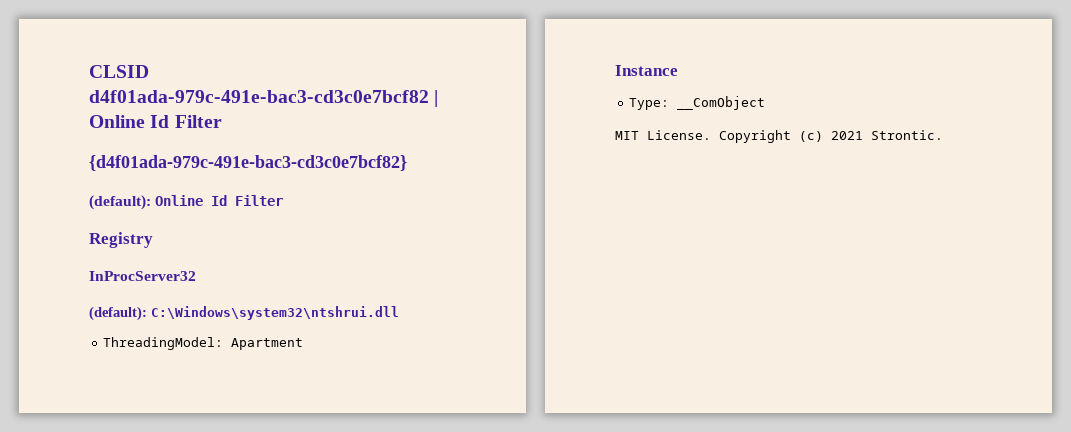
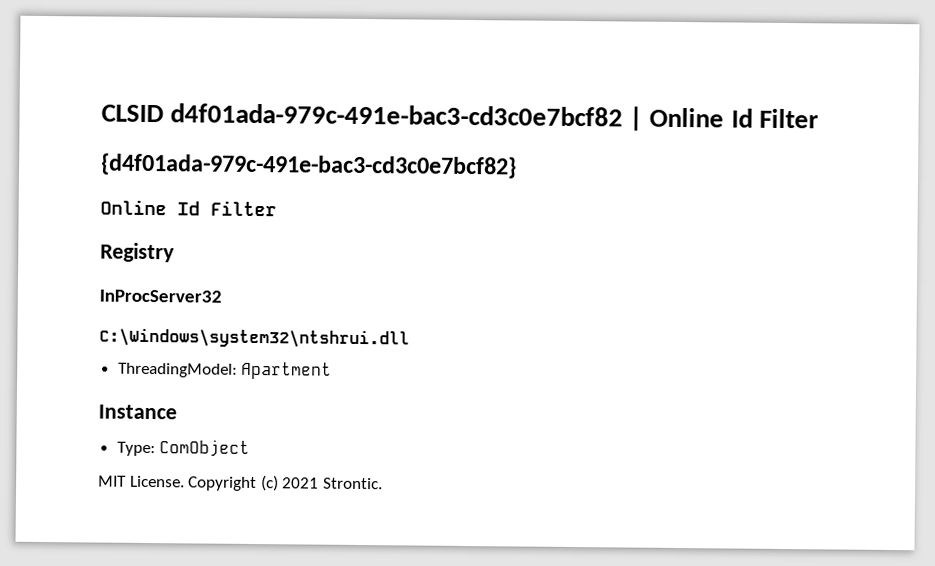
[89,195,151,210] (default): -> (517, 165) none
[89,306,147,321] (default): -> (222, 296) none
[677,96,766,110] __ComObject -> [159,439,251,457] ComObject

